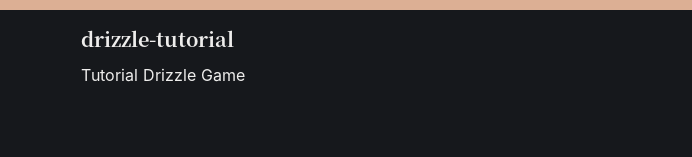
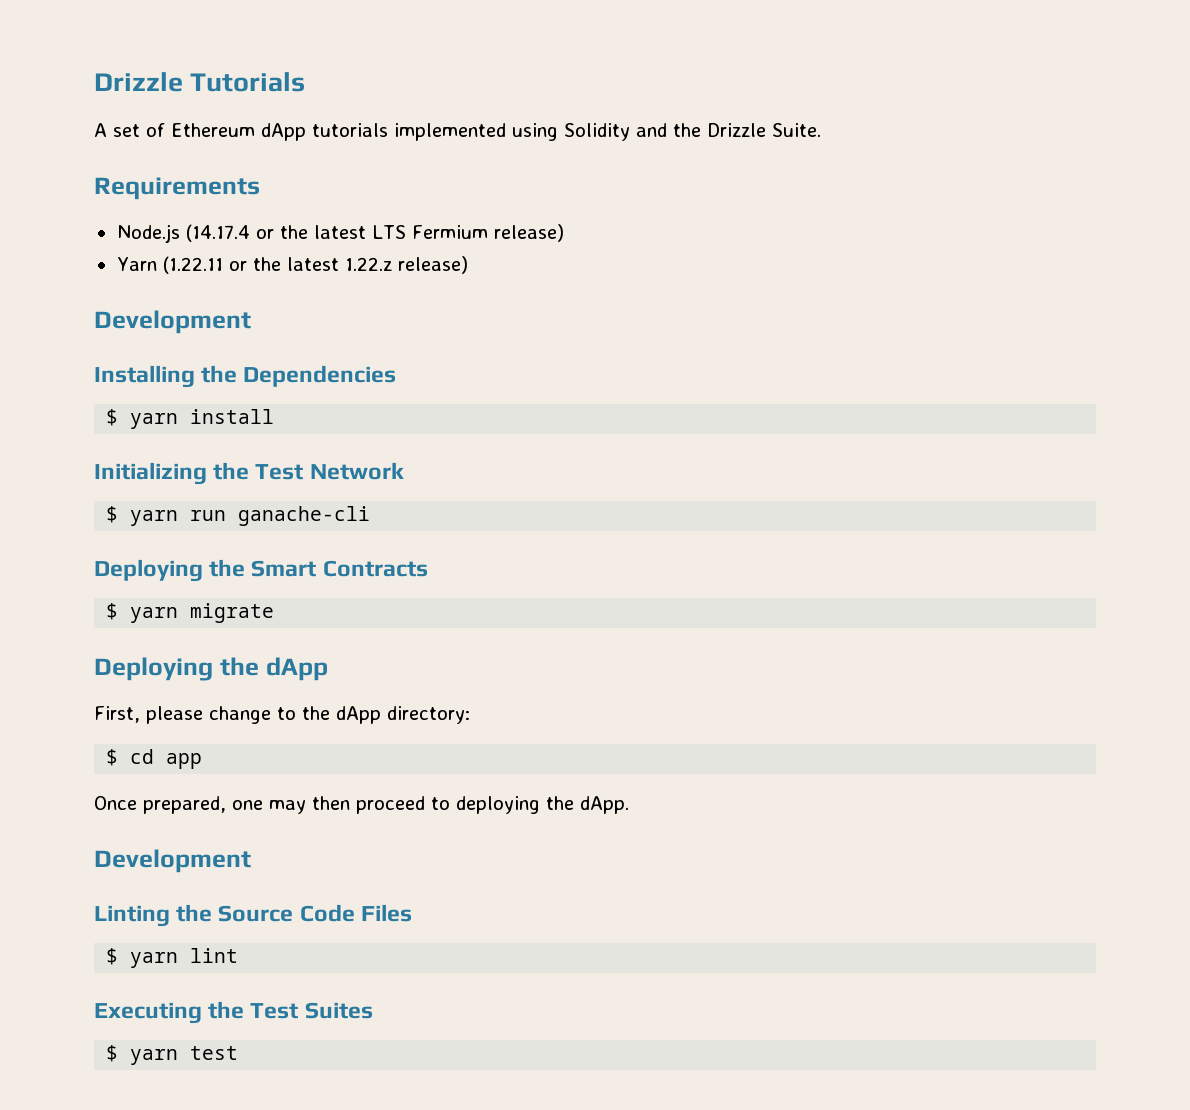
[81,30,234,47] [81,68,245,82] drizzle-tutorial // Tutorial Drizzle Game -> [94,72,306,92] [94,123,821,141] [94,177,260,200] [116,224,564,243] [116,256,468,274] [94,310,251,334] [94,365,397,388] [106,409,275,429] [94,462,404,485] [106,506,371,526] [94,559,428,582] [106,603,275,623] [94,657,328,681] [94,706,470,724] [106,749,203,769] [94,796,629,814] [94,849,251,873] [94,904,412,927] [106,948,239,968] [94,1001,373,1024] [106,1045,239,1065] Drizzle Tutorials // A set of Ethereum dApp tutorials implemented using Solidity and the Drizzle Suite. // Requirements // Node.js (14.17.4 or the latest LTS Fermium release) // Yarn (1.22.11 or the latest 1.22.z release) // Development // Installing the Dependencies // $ yarn install // Initializing the Test Network // $ yarn run ganache-cli // Deploying the Smart Contracts // $ yarn migrate // Deploying the dApp // First, please change to the dApp directory: // $ cd app // Once prepared, one may then proceed to deploying the dApp. // Development // Linting the Source Code Files // $ yarn lint // Executing the Test Suites // $ yarn test

